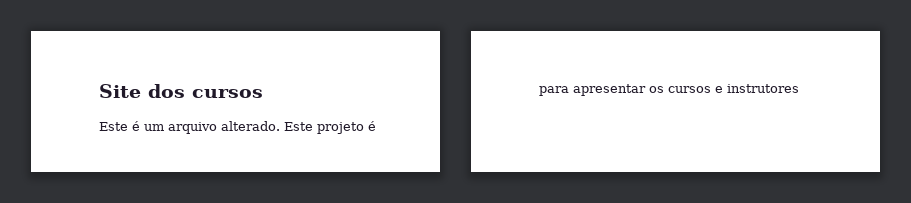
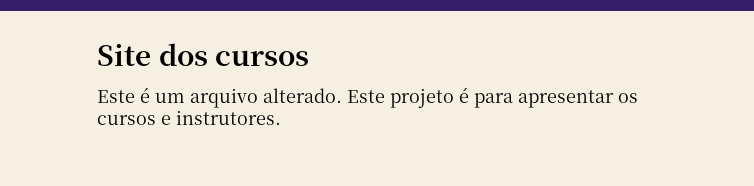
[727,84,799,93] instrutores -> [176,110,281,125] instrutores.

